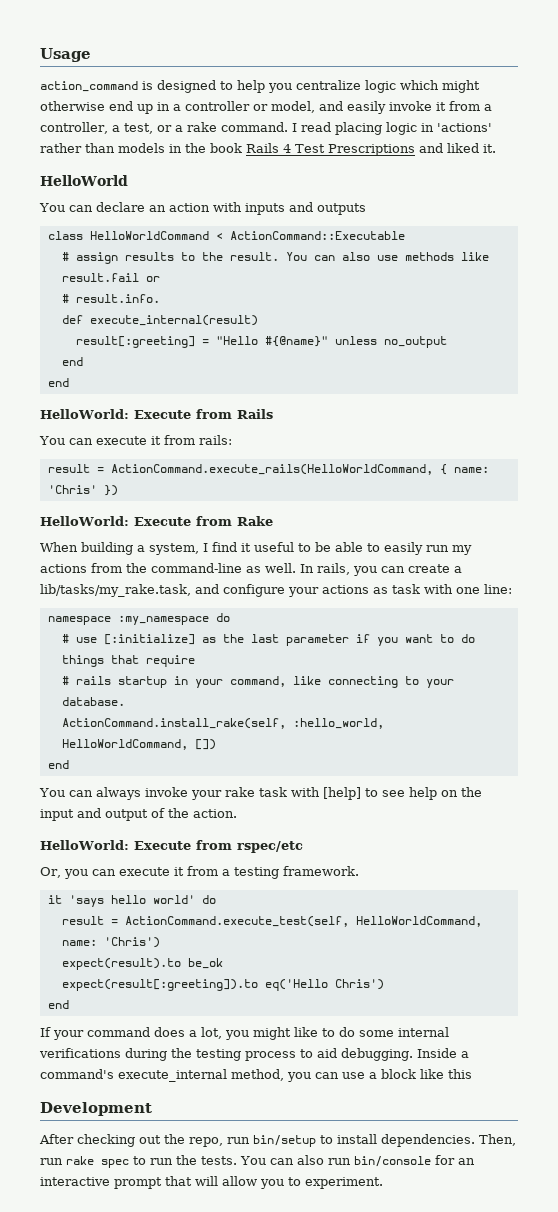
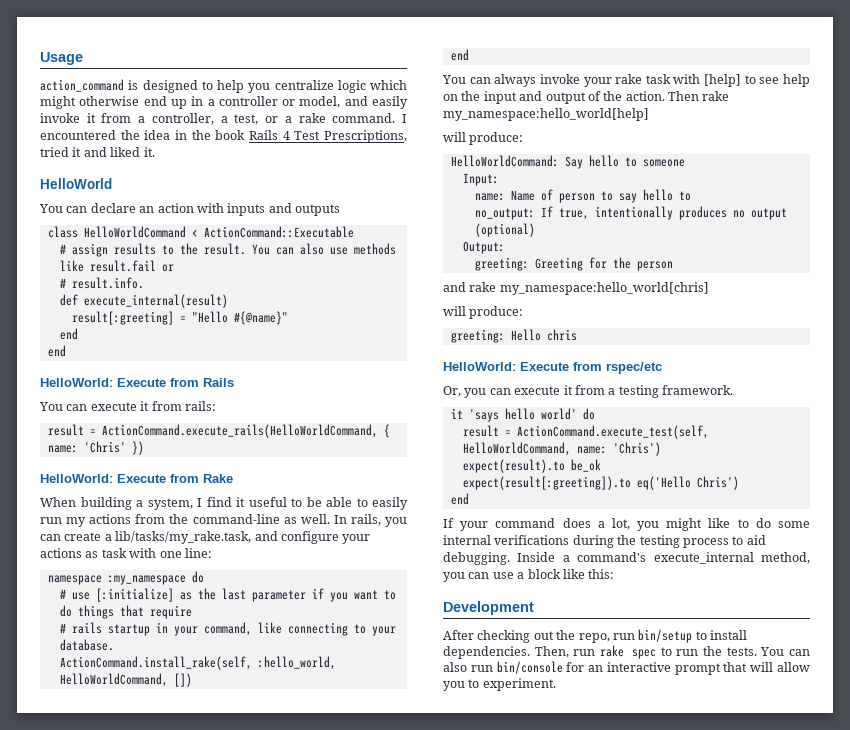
[300,122,492,135] [40,143,165,153] read placing logic in 'actions' rather than models -> [40,130,171,140] encountered the idea
[328,144,415,156] Prescriptions -> [323,130,407,143] [40,147,82,157] Prescriptions, tried it
[334,336,447,348] unless no_output -> (288, 318) none
(237, 813) none -> [668,91,730,101] [443,108,649,121] [443,132,524,145] [450,155,685,169] [462,173,499,186] [474,189,691,203] [474,206,787,220] [474,223,535,237] [462,241,505,254] [474,257,673,271] [443,282,709,295] [443,306,524,319] [450,329,577,343] Then rake my_namespace:hello_world[help] // will produce: // HelloWorldCommand: Say hello to someone // Input: // name: Name of person to say hello to // no_output: If true, intentionally produces no output (optional) // Output: // greeting: Greeting for the person // and rake my_namespace:hello_world[chris] // will produce: // greeting: Hello chris
[448,1069,472,1079] this -> [588,569,615,579] this:

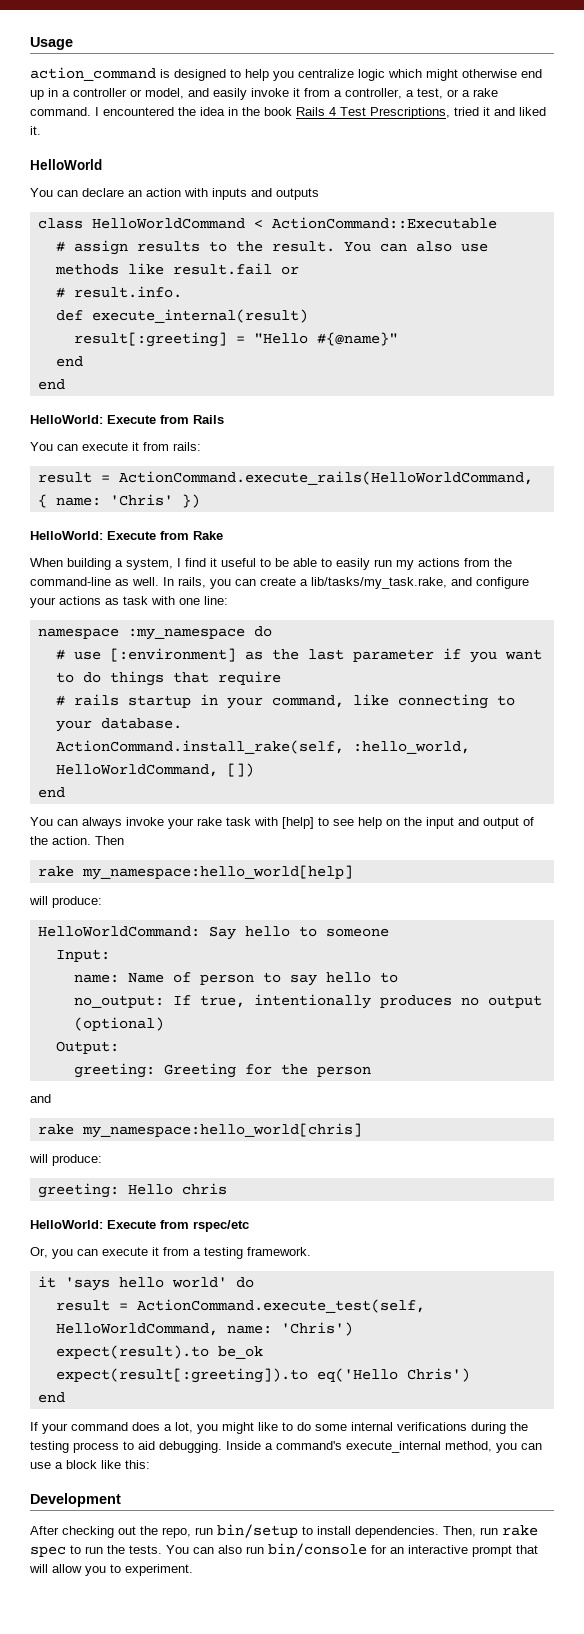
[115,531,252,544] lib/tasks/my_rake.task, -> [311,577,447,589] lib/tasks/my_task.rake,
[95,588,174,602] [:initialize] -> [109,648,236,662] [:environment]
(699, 96) none -> (124, 840) //
(466, 287) none -> (51, 1098) //

